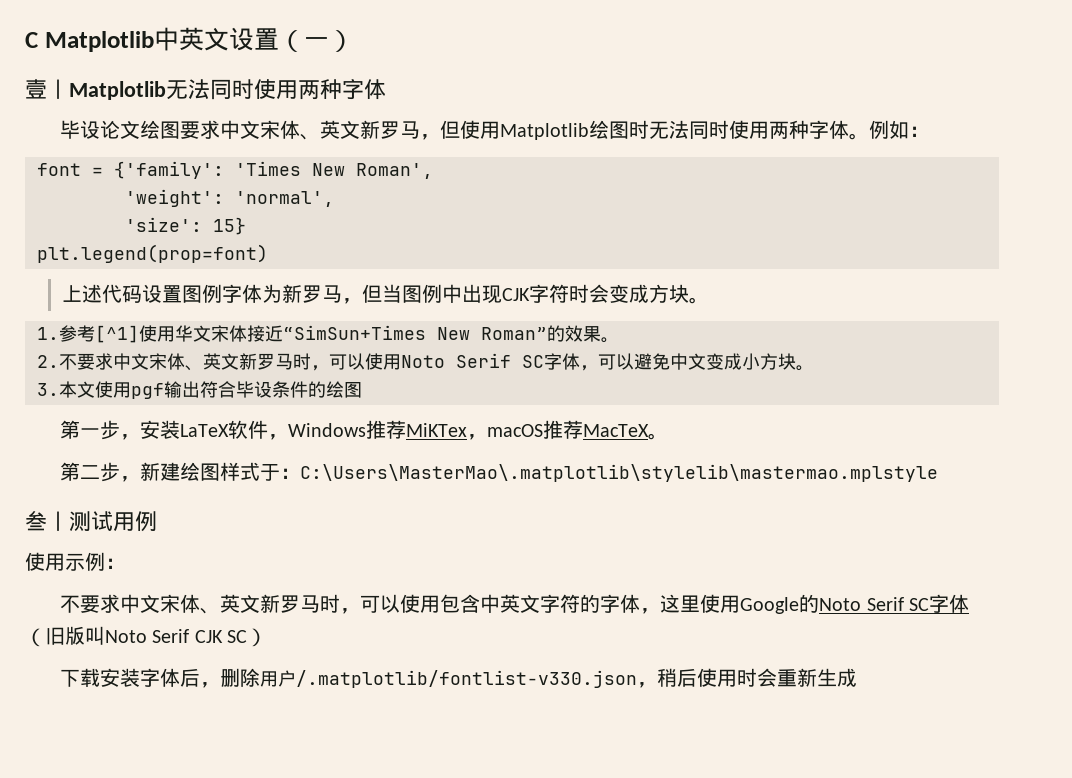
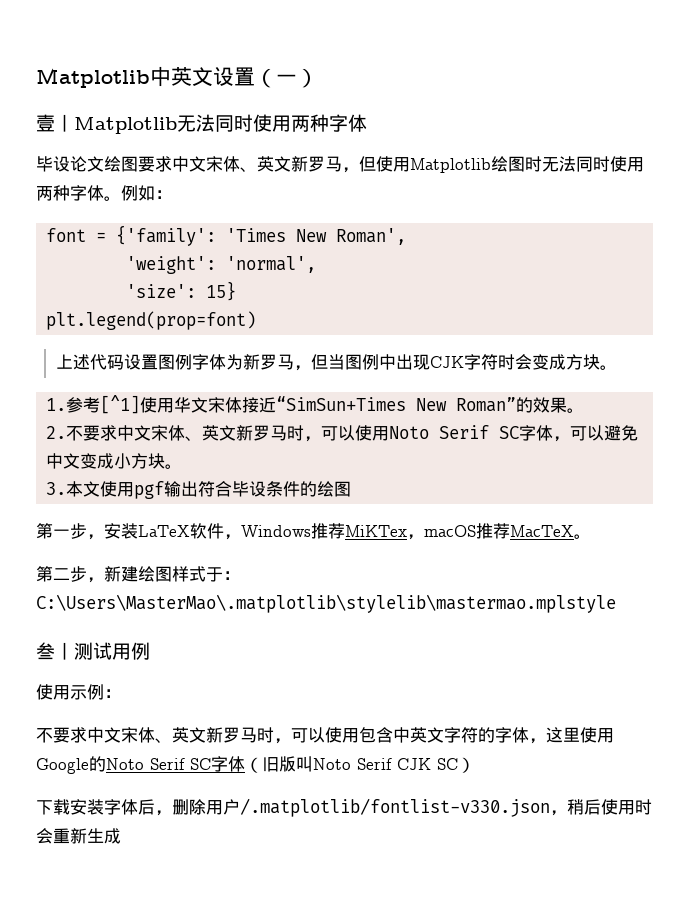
[25,32,38,48] C -> (36, 78) none

